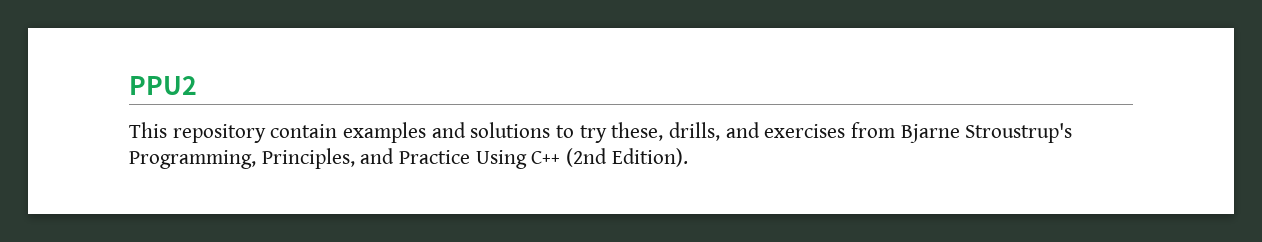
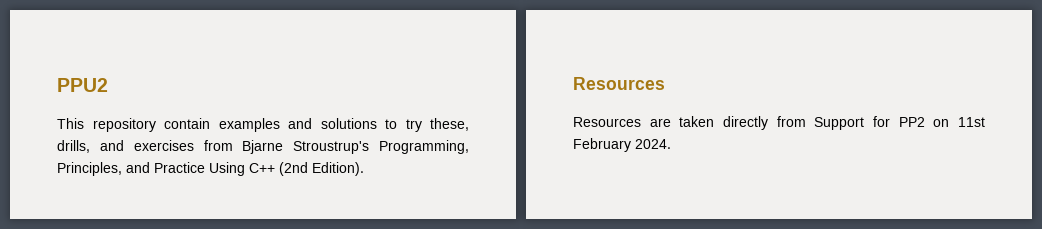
(688, 157) none -> [573,77,665,90] [573,116,985,130] [573,138,671,152] // Resources // Resources are taken directly from Support for PP2 on 11st February 2024.

